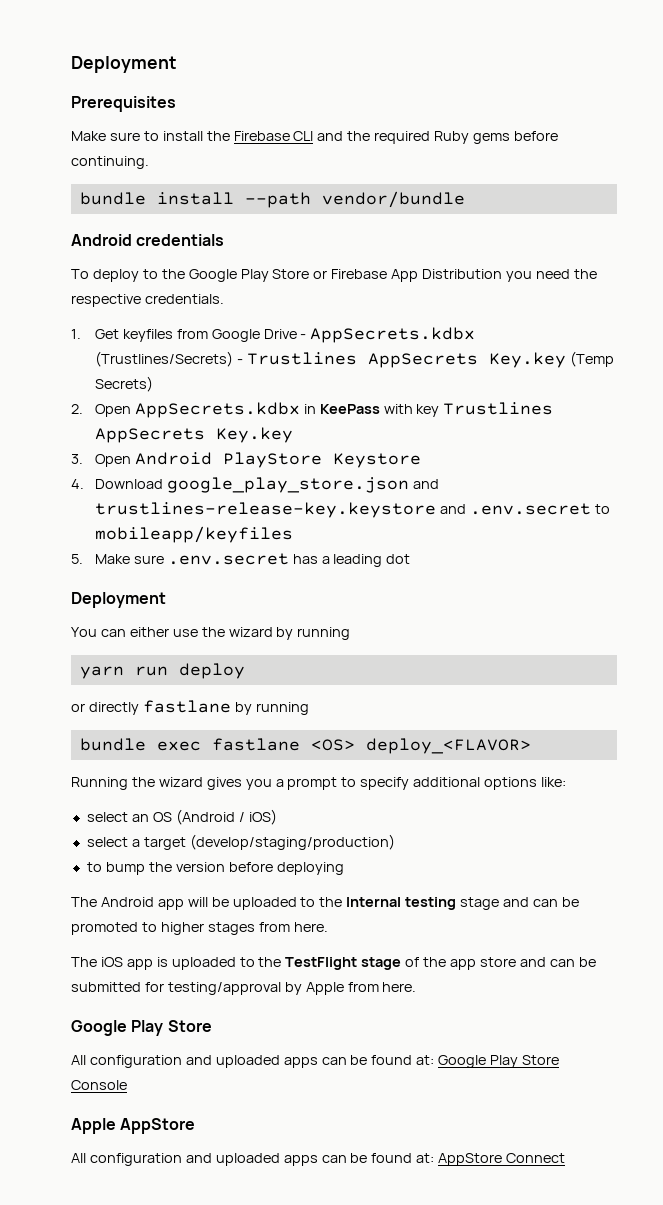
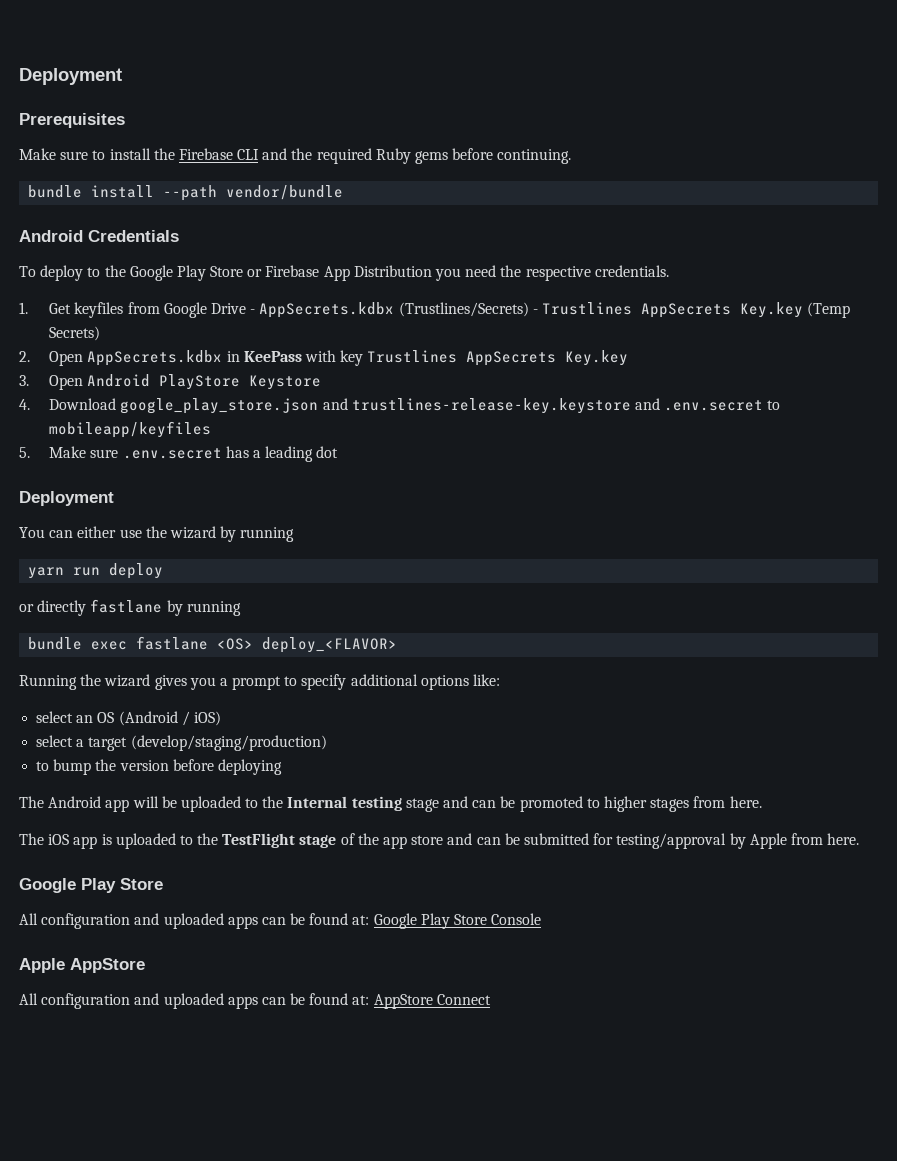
[136,234,225,246] credentials -> [88,230,179,242] Credentials

